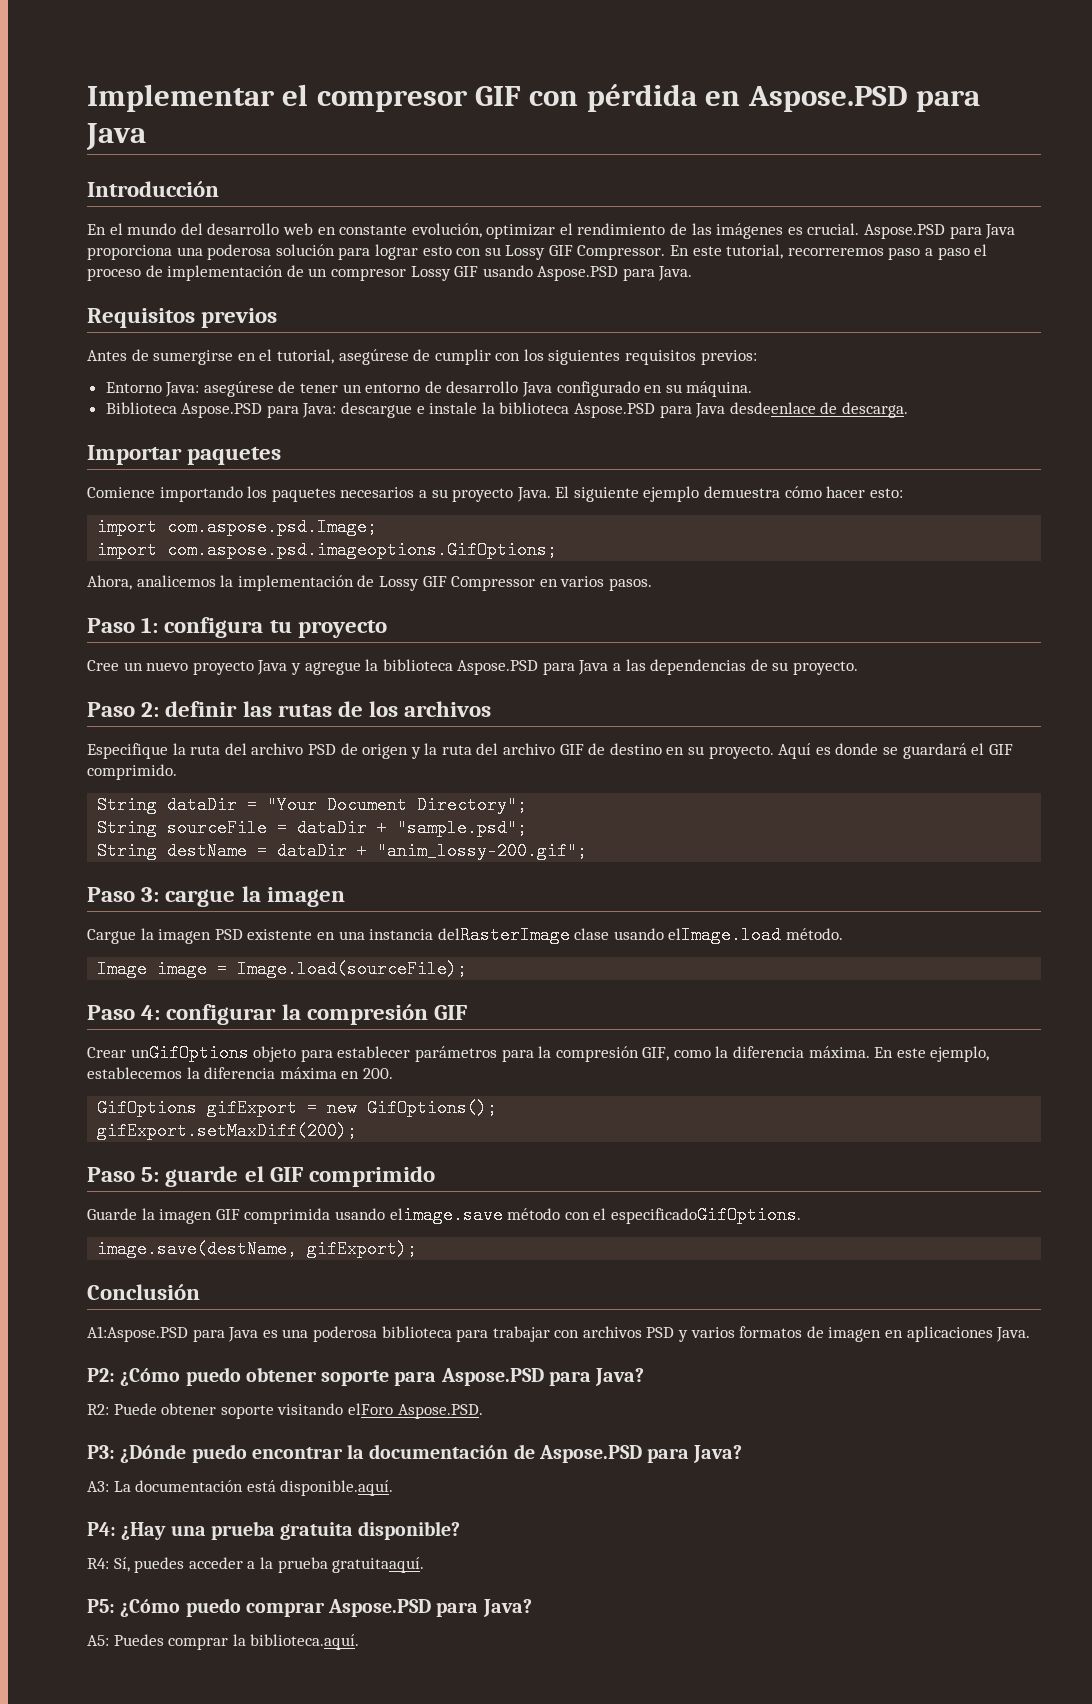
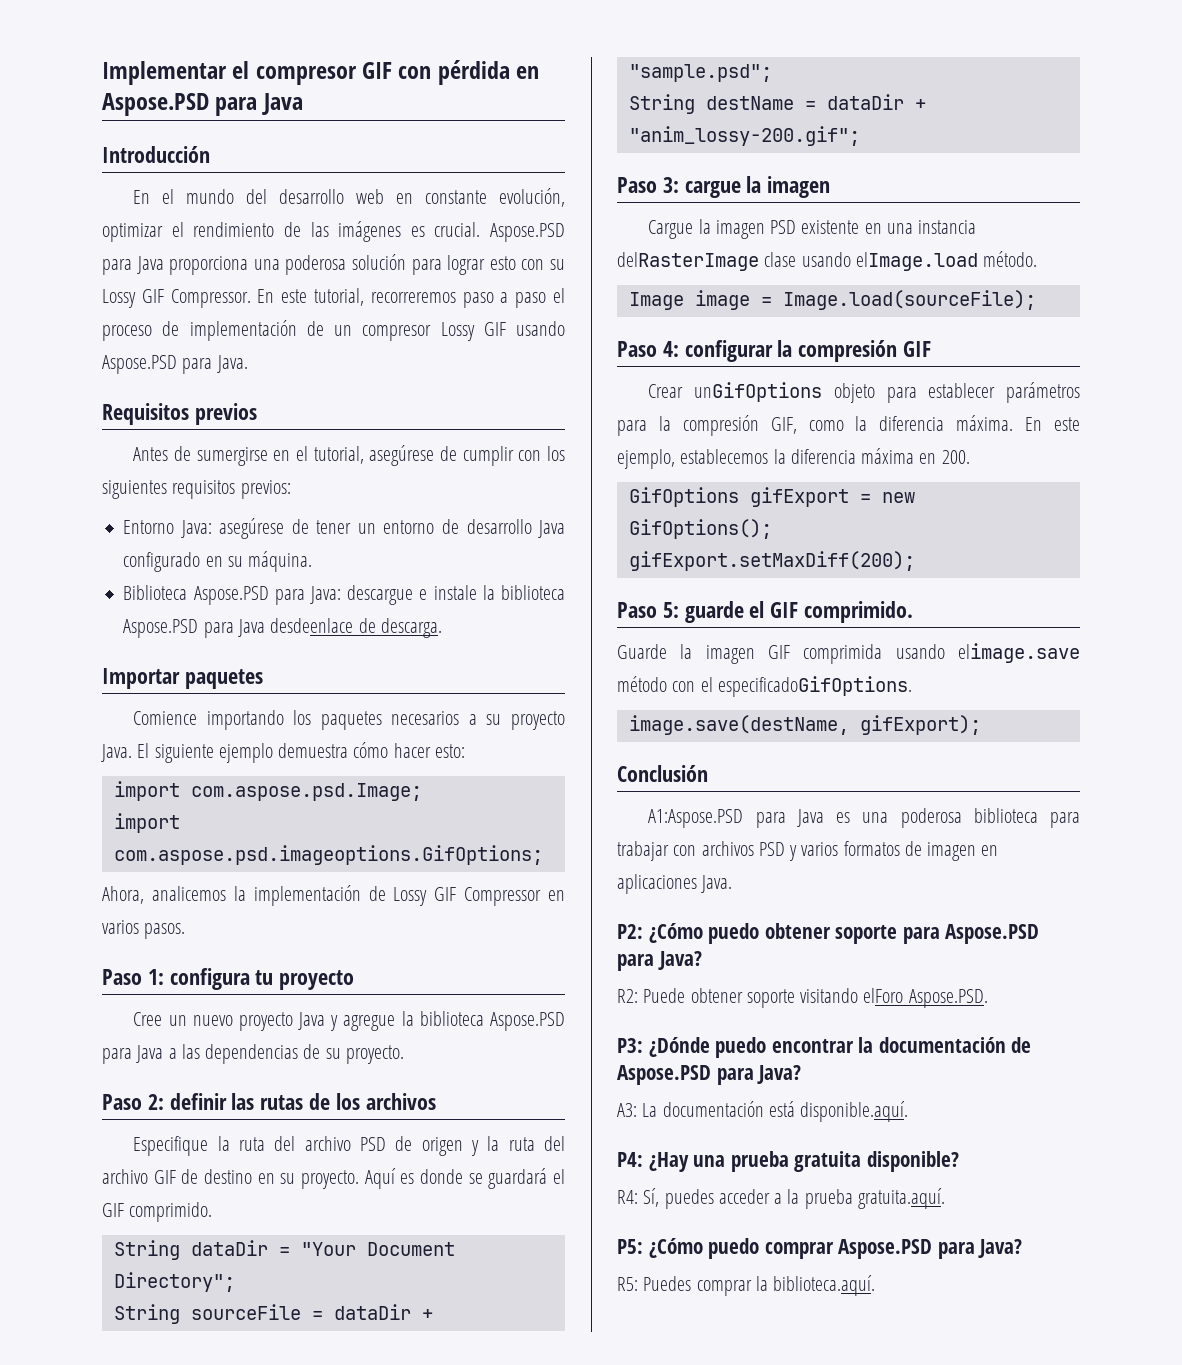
[309,1166,436,1187] comprimido -> [804,601,914,623] comprimido.
[332,1557,425,1573] gratuitaaquí. -> [857,1188,945,1209] gratuita.aquí.
[87,1635,109,1646] A5: -> [617,1277,638,1291] R5:

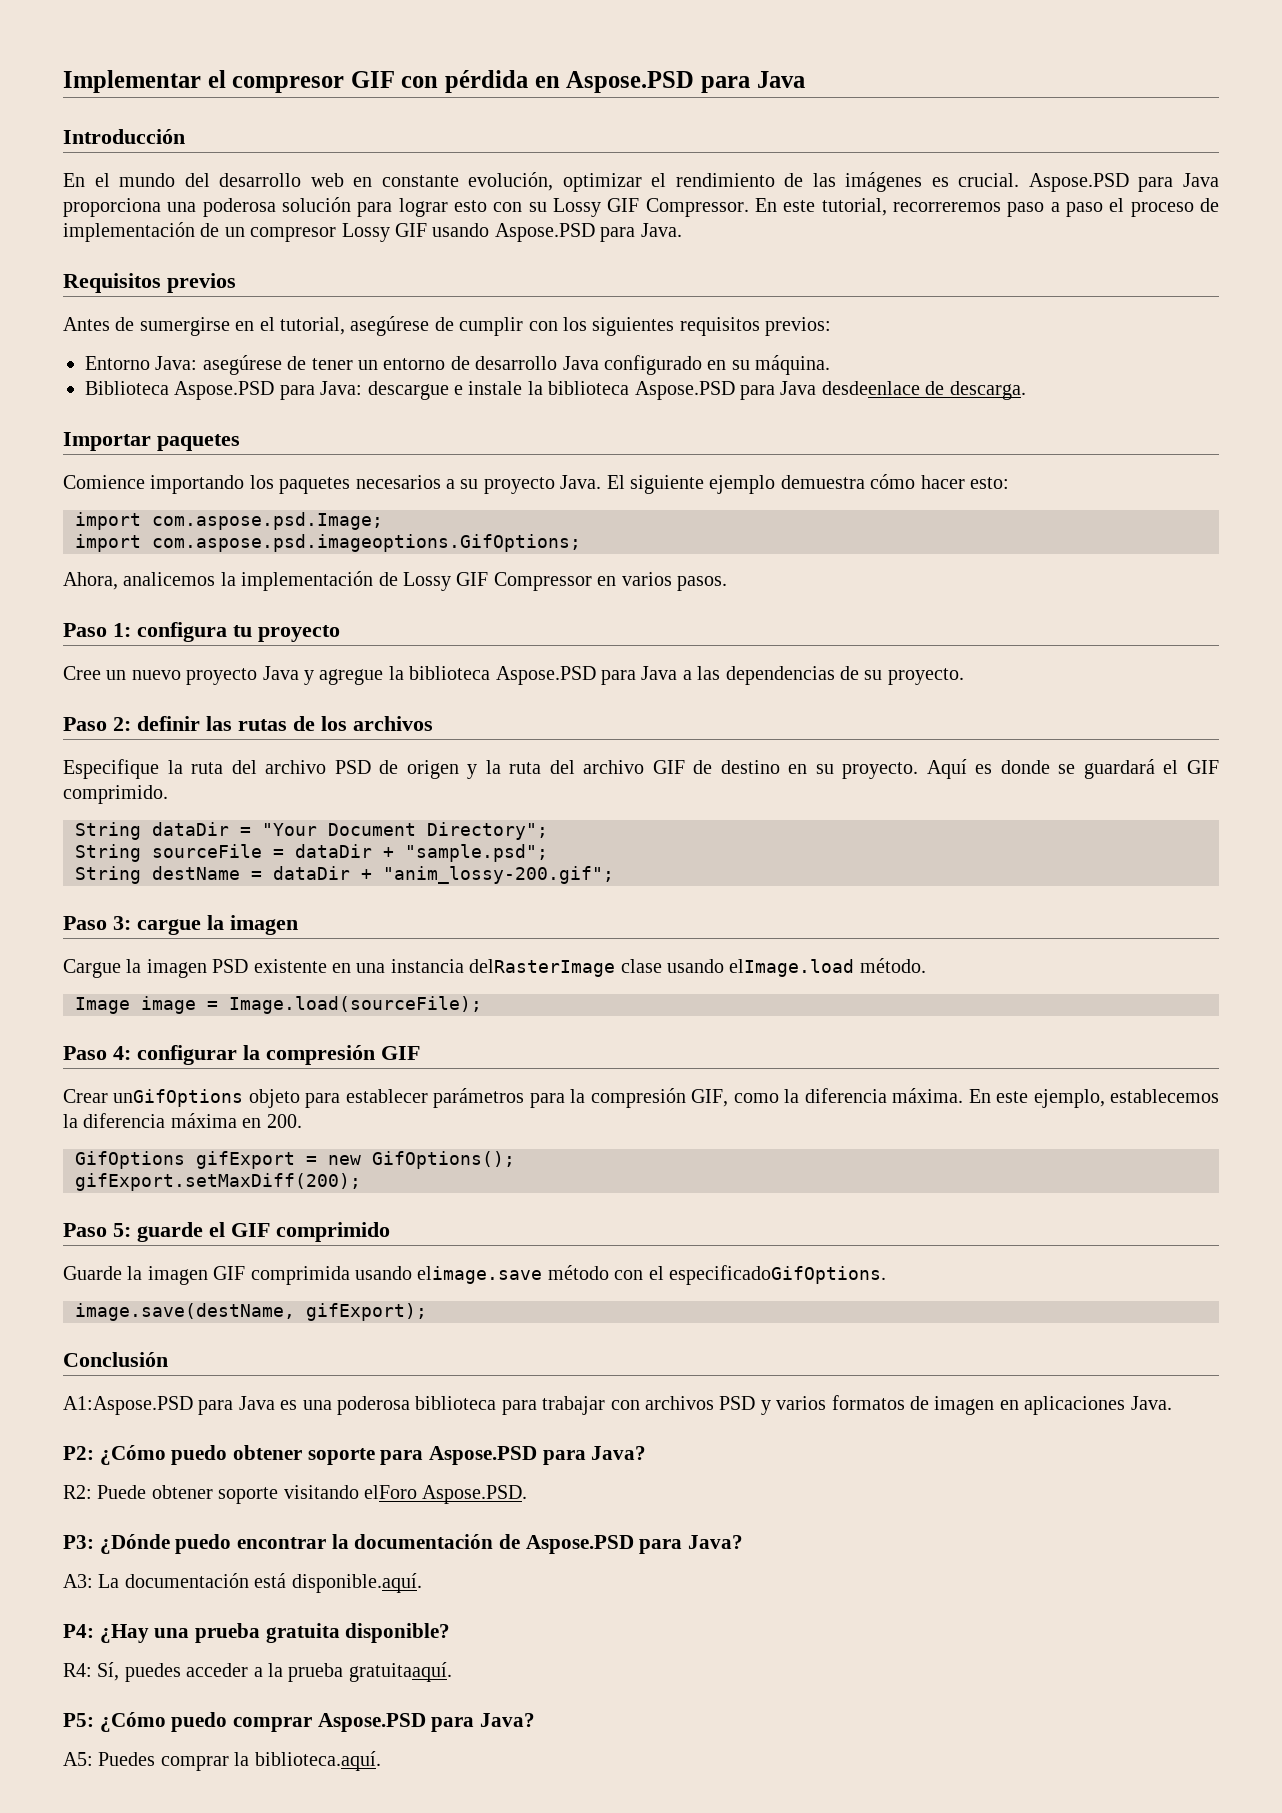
[804,601,914,623] comprimido. -> [276,1222,390,1242] comprimido
[857,1188,945,1209] gratuita.aquí. -> [348,1662,452,1682] gratuitaaquí.
[617,1277,638,1291] R5: -> [63,1752,93,1766] A5:

